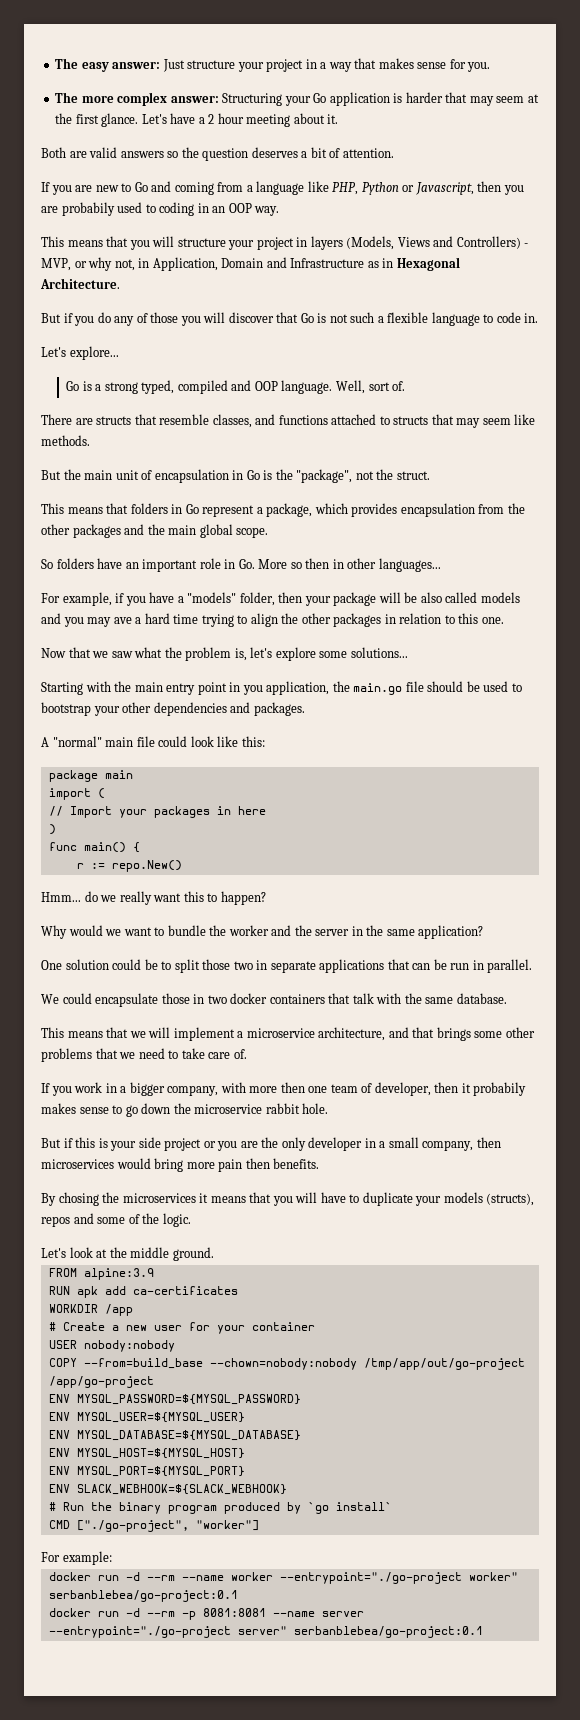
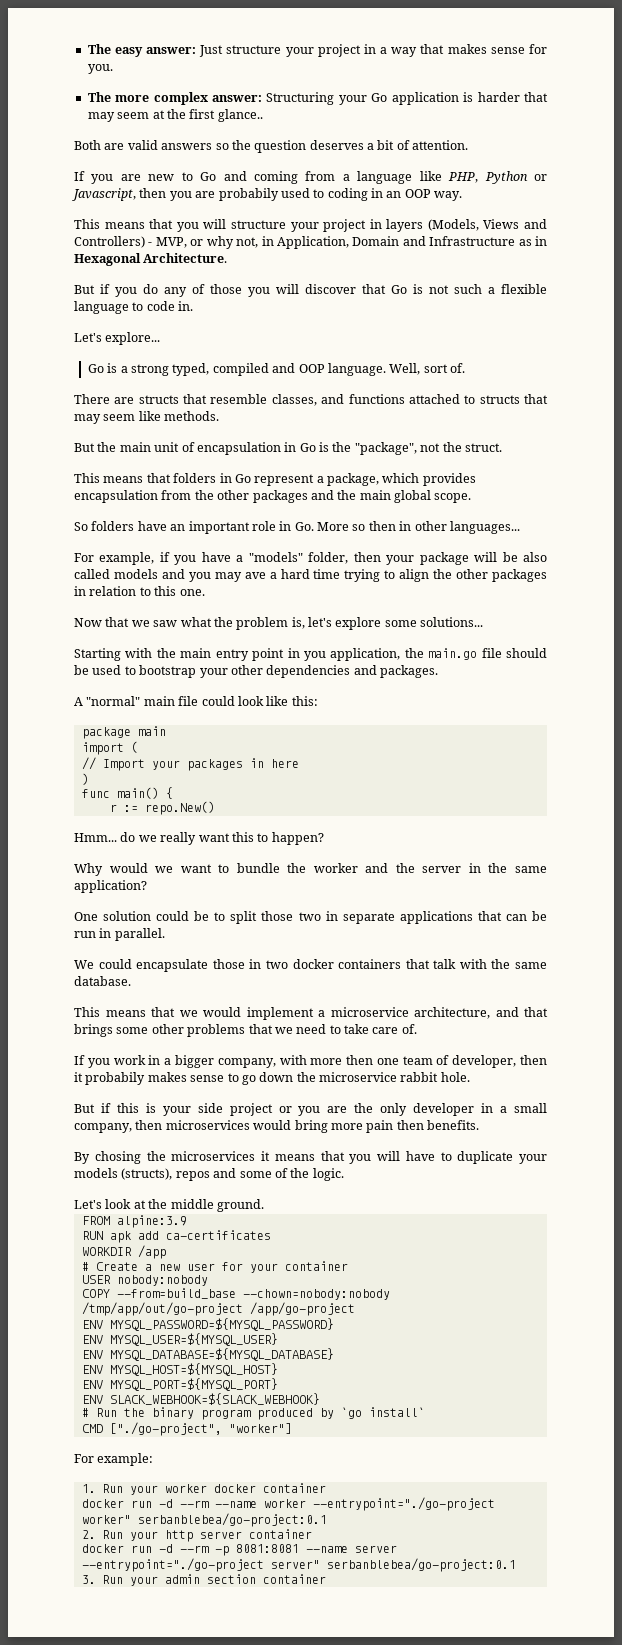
[101,113,339,127] glance. Let's have a 2 hour meeting about it. -> [217,109,263,122] glance..
[148,1027,171,1038] will -> [203,1007,241,1017] would
(112, 1558) none -> [81,1483,326,1495] // 1. Run your worker docker container
(238, 1596) none -> [81,1529,312,1542] // 2. Run your http server container
(483, 1632) none -> [81,1574,326,1586] // 3. Run your admin section container

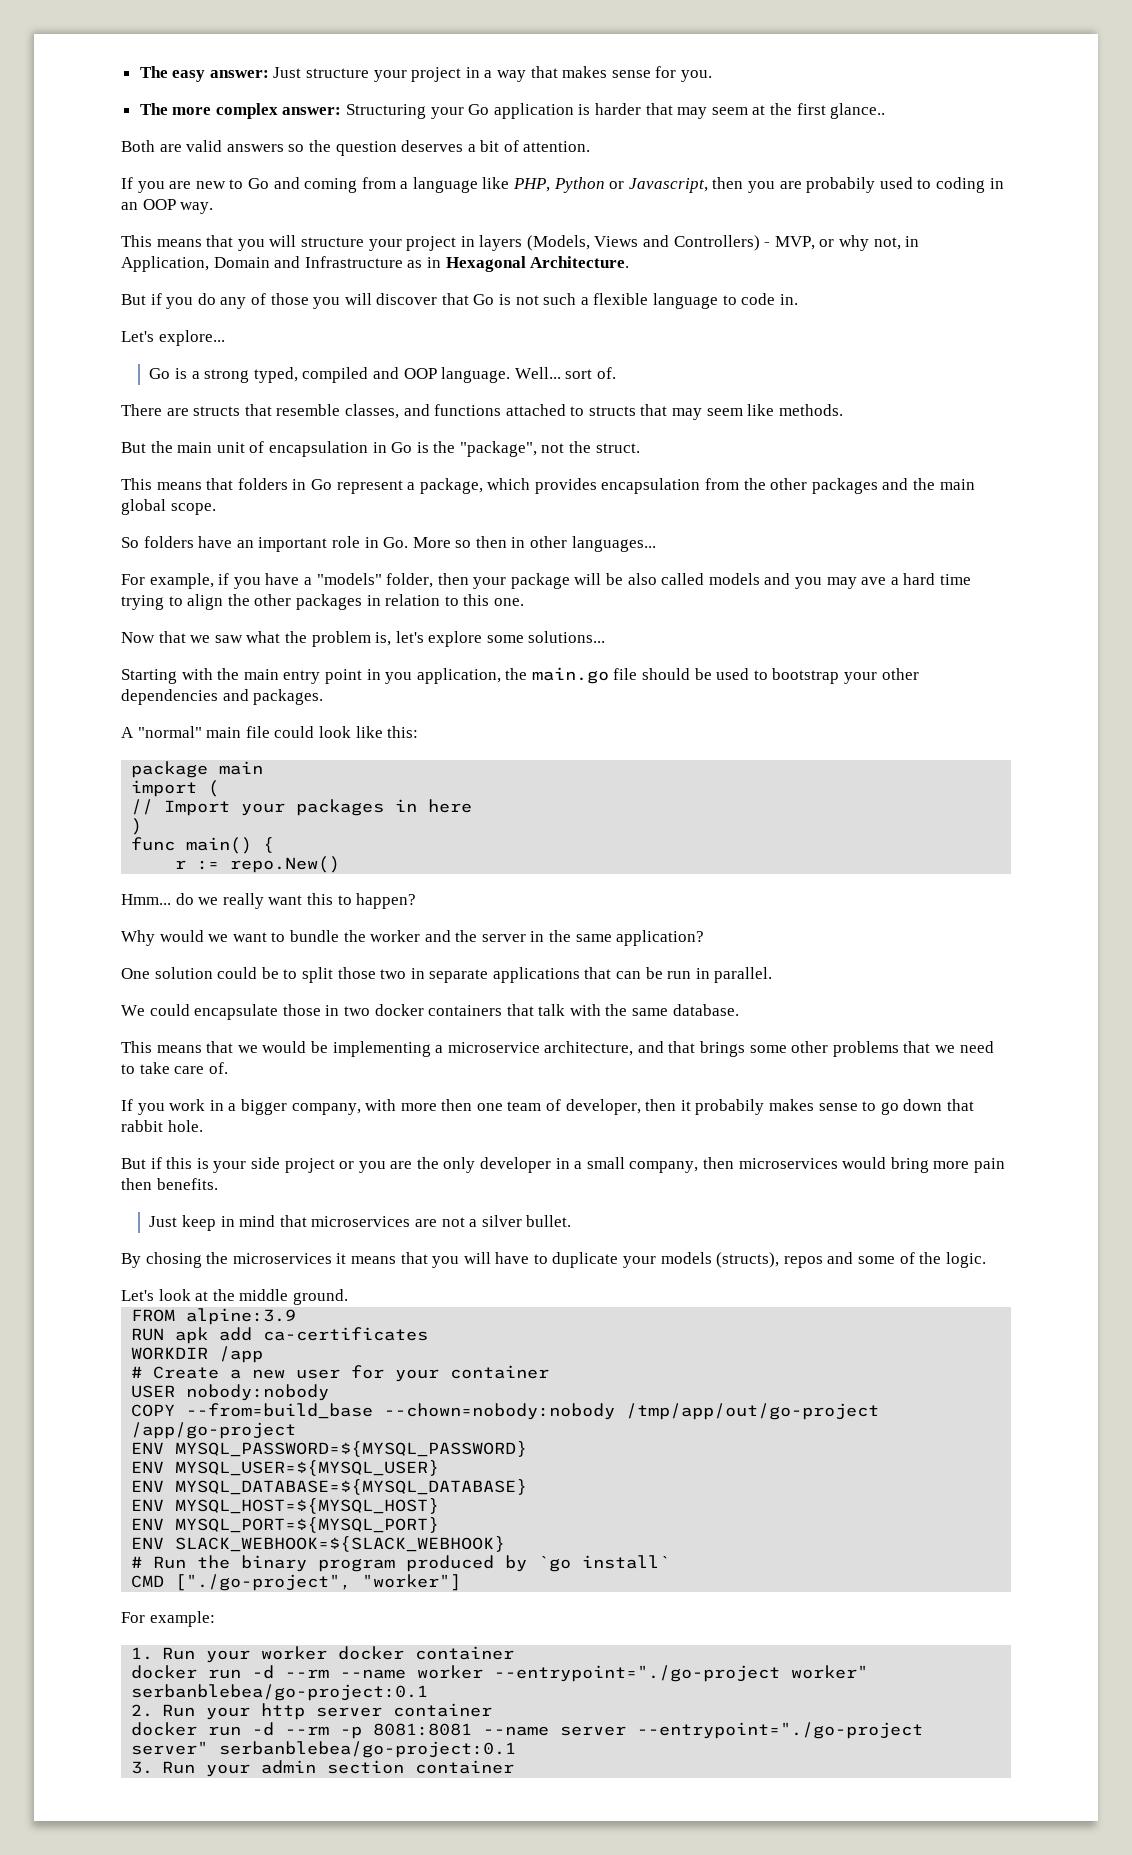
[389,363,421,375] Well, -> [514,367,561,379] Well...
[246,1007,314,1020] implement -> [310,1041,431,1057] be implementing
[296,1072,397,1082] the microservice -> [946,1099,974,1111] that
(479, 1125) none -> [149,1215,572,1231] // Just keep in mind that microservices are not a silver bullet.

